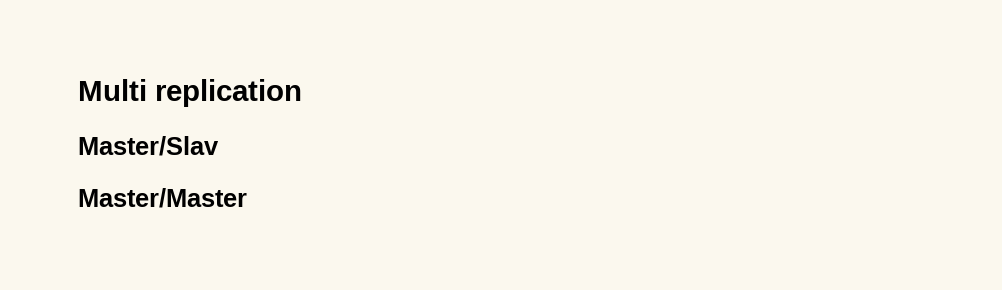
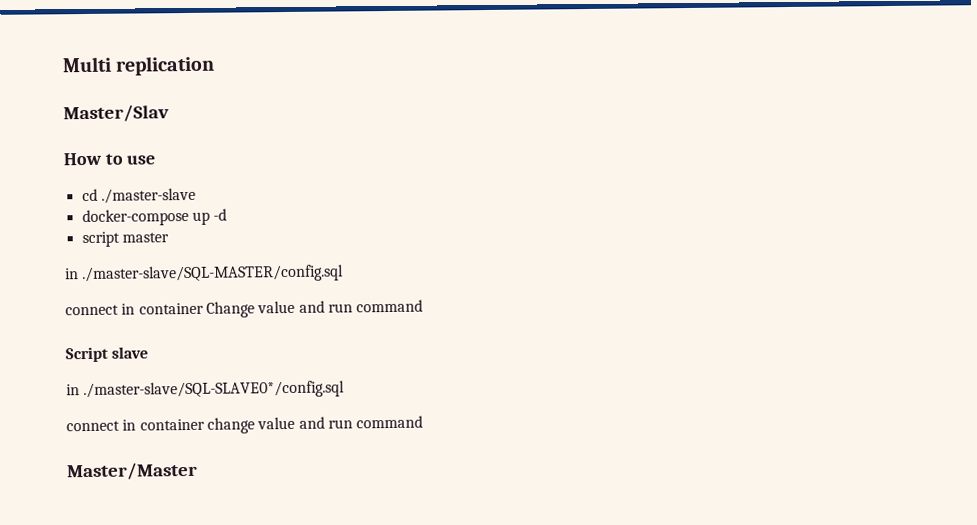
(219, 146) none -> [63,152,157,166] [81,187,196,204] [81,208,228,227] [81,231,169,248] [65,264,345,284] [65,299,424,318] [65,346,149,363] [66,380,346,400] [66,415,424,434] // How to use // cd ./master-slave // docker-compose up -d // script master // in ./master-slave/SQL-MASTER/config.sql // connect in container Change value and run command // Script slave // in ./master-slave/SQL-SLAVE0*/config.sql // connect in container change value and run command

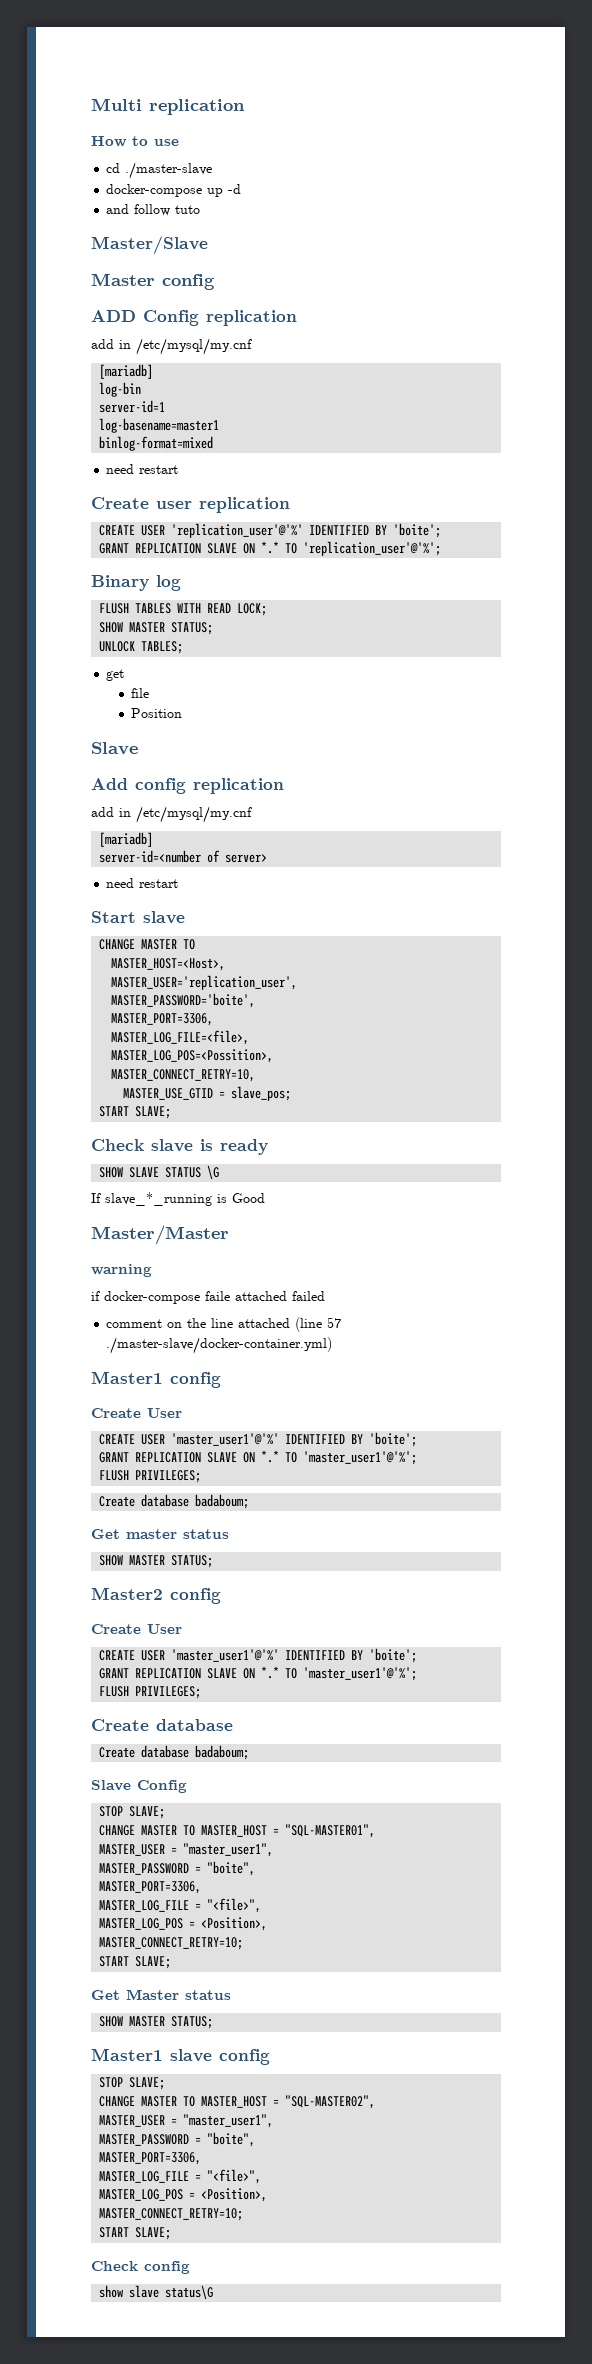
[63,104,169,123] // Master/Slav -> (245, 107) none
[81,231,169,248] [65,264,345,284] [65,299,424,318] [65,346,149,363] [66,380,346,400] [66,415,424,434] [66,461,198,481] script master // in ./master-slave/SQL-MASTER/config.sql // connect in container Change value and run command // Script slave // in ./master-slave/SQL-SLAVE0*/config.sql // connect in container change value and run command // Master/Master -> [106,204,201,216] [91,236,208,255] [91,273,215,290] [91,310,297,326] [91,338,252,355] [99,364,154,379] [99,382,142,397] [99,400,166,413] [99,418,220,433] [99,436,214,451] [106,464,179,474] [91,497,290,513] [99,523,442,538] [99,541,442,556] [91,575,181,591] [99,603,268,616] [99,622,214,635] [99,641,184,654] [106,669,125,681] [131,688,150,698] [131,708,183,718] [91,742,138,755] [91,778,284,794] [91,806,252,823] [99,832,154,847] [99,850,268,863] [106,878,179,888] [91,911,185,924] [99,939,196,950] [111,958,226,971] [111,975,298,990] [111,993,256,1008] [111,1013,214,1026] [111,1030,250,1045] [111,1049,274,1063] [111,1069,256,1082] [123,1086,292,1101] [99,1106,172,1119] [91,1139,268,1155] [99,1165,220,1179] [91,1192,265,1206] [91,1225,229,1245] [91,1264,152,1277] [91,1291,325,1304] [106,1317,342,1332] [106,1337,333,1354] [91,1371,221,1388] [91,1408,182,1418] [99,1432,418,1447] [99,1450,418,1465] [99,1470,202,1483] [99,1494,250,1509] [91,1529,229,1539] [99,1555,214,1568] [91,1587,221,1604] [91,1624,182,1634] [99,1648,418,1663] [99,1666,418,1681] [99,1686,202,1699] [91,1719,233,1731] [99,1745,250,1760] [91,1780,187,1793] [99,1806,166,1819] [99,1824,376,1838] [99,1843,274,1857] [99,1861,256,1876] [99,1881,202,1894] [99,1898,262,1913] [99,1917,268,1931] [99,1937,244,1950] [99,1956,172,1969] [91,1989,231,2000] [99,2016,214,2029] [91,2048,270,2065] [99,2077,166,2090] [99,2095,376,2109] [99,2114,274,2128] [99,2132,256,2147] [99,2152,202,2165] [99,2169,262,2184] [99,2188,268,2202] [99,2208,244,2221] [99,2227,172,2240] [91,2261,190,2274] [99,2285,214,2299] and follow tuto // Master/Slave // Master config // ADD Config replication // add in /etc/mysql/my.cnf // [mariadb] // log-bin // server-id=1 // log-basename=master1 // binlog-format=mixed // need restart // Create user replication // CREATE USER 'replication_user'@'%' IDENTIFIED BY 'boite'; // GRANT REPLICATION SLAVE ON *.* TO 'replication_user'@'%'; // Binary log // FLUSH TABLES WITH READ LOCK; // SHOW MASTER STATUS; // UNLOCK TABLES; // get // file // Position // Slave // Add config replication // add in /etc/mysql/my.cnf // [mariadb] // server-id=<number of server> // need restart // Start slave // CHANGE MASTER TO // MASTER_HOST=<Host>, // MASTER_USER='replication_user', // MASTER_PASSWORD='boite', // MASTER_PORT=3306, // MASTER_LOG_FILE=<file>, // MASTER_LOG_POS=<Possition>, // MASTER_CONNECT_RETRY=10, // MASTER_USE_GTID = slave_pos; // START SLAVE; // Check slave is ready // SHOW SLAVE STATUS \G // If slave_*_running is Good // Master/Master // warning // if docker-compose faile attached failed // comment on the line attached (line 57 ./master-slave/docker-container.yml) // Master1 config // Create User // CREATE USER 'master_user1'@'%' IDENTIFIED BY 'boite'; // GRANT REPLICATION SLAVE ON *.* TO 'master_user1'@'%'; // FLUSH PRIVILEGES; // Create database badaboum; // Get master status // SHOW MASTER STATUS; // Master2 config // Create User // CREATE USER 'master_user1'@'%' IDENTIFIED BY 'boite'; // GRANT REPLICATION SLAVE ON *.* TO 'master_user1'@'%'; // FLUSH PRIVILEGES; // Create database // Create database badaboum; // Slave Config // STOP SLAVE; // CHANGE MASTER TO MASTER_HOST = "SQL-MASTER01", // MASTER_USER = "master_user1", // MASTER_PASSWORD = "boite", // MASTER_PORT=3306, // MASTER_LOG_FILE = "<file>", // MASTER_LOG_POS = <Position>, // MASTER_CONNECT_RETRY=10; // START SLAVE; // Get Master status // SHOW MASTER STATUS; // Master1 slave config // STOP SLAVE; // CHANGE MASTER TO MASTER_HOST = "SQL-MASTER02", // MASTER_USER = "master_user1", // MASTER_PASSWORD = "boite", // MASTER_PORT=3306, // MASTER_LOG_FILE = "<file>", // MASTER_LOG_POS = <Position>, // MASTER_CONNECT_RETRY=10; // START SLAVE; // Check config // show slave status\G

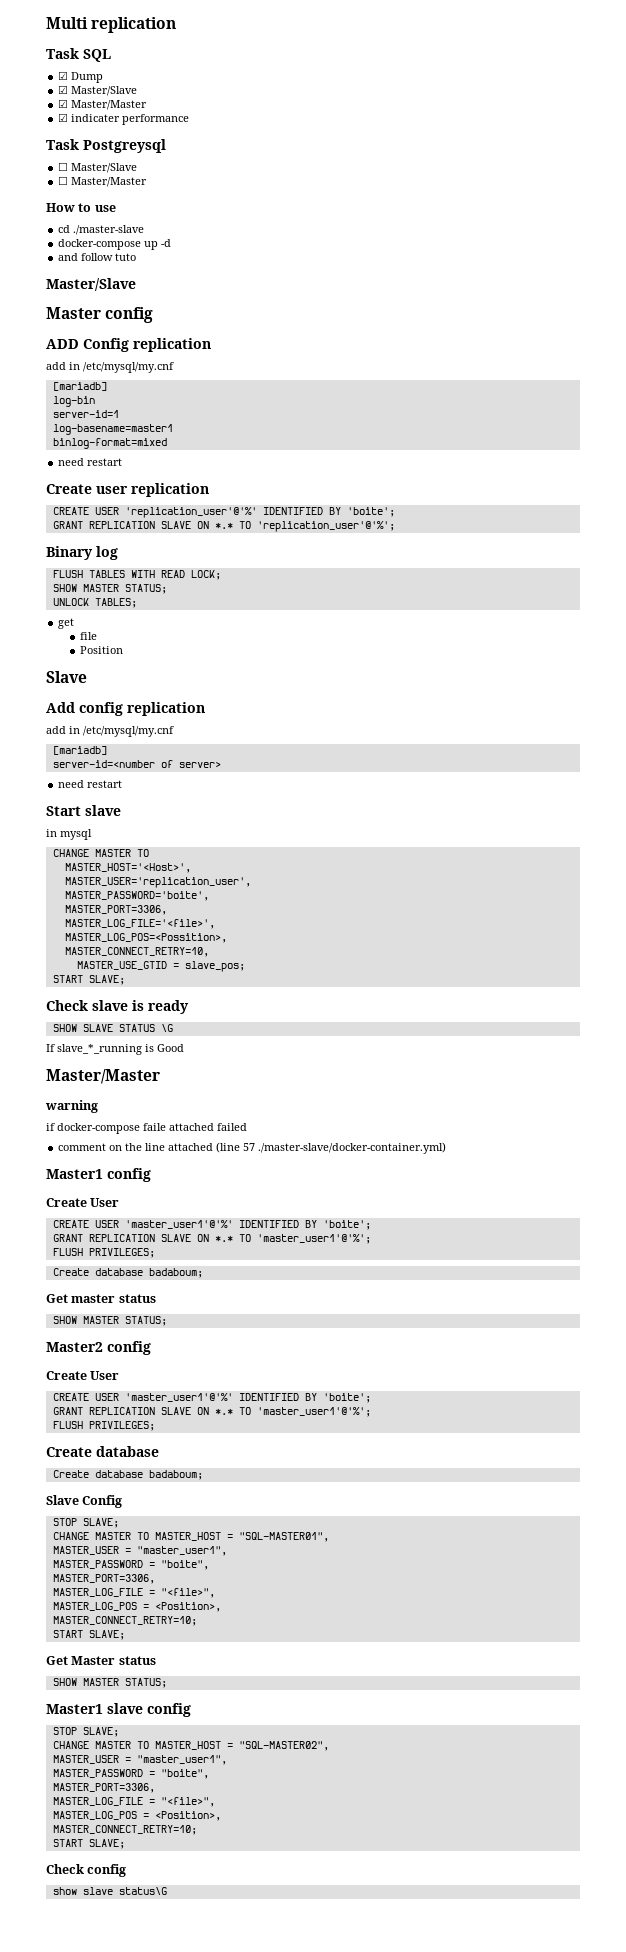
(245, 107) none -> [46,48,111,62] [58,71,104,83] [58,85,138,96] [58,99,148,110] [58,113,190,125] [46,139,166,153] [58,162,138,173] [58,176,148,187] // Task SQL // ☑ Dump // ☑ Master/Slave // ☑ Master/Master // ☑ indicater performance // Task Postgreysql // ☐ Master/Slave // ☐ Master/Master
(185, 917) none -> [46,829,92,840] // in mysql
[111,958,226,971] MASTER_HOST=<Host>, -> [64,863,191,873] MASTER_HOST='<Host>',
[111,1030,250,1045] MASTER_LOG_FILE=<file>, -> [64,919,215,929] MASTER_LOG_FILE='<file>',

